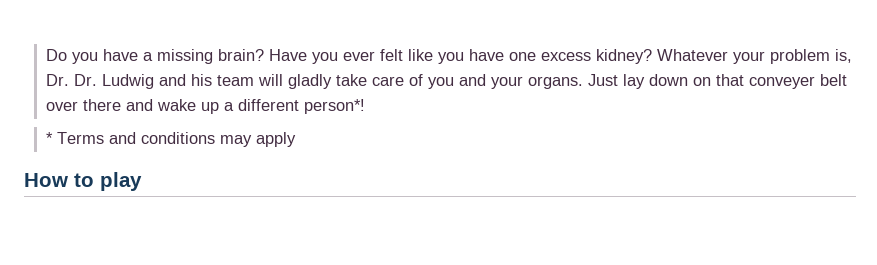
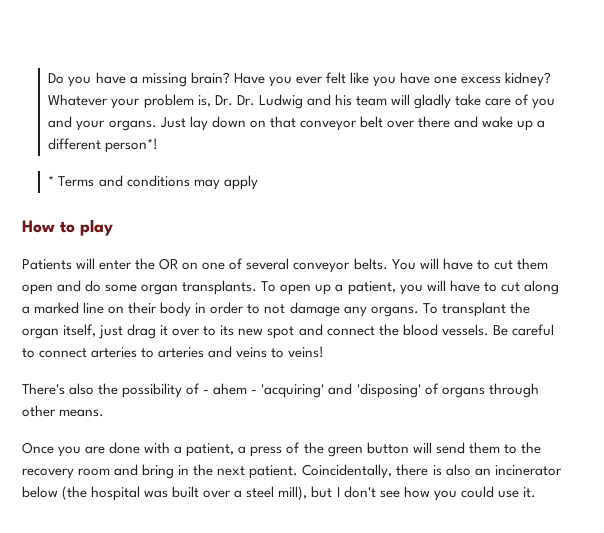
[748,76,815,89] conveyer -> [299,120,357,131] conveyor
(142, 181) none -> [22,258,548,273] [22,280,559,295] [22,302,530,317] [22,324,554,339] [22,346,325,358] [22,383,539,398] [22,405,105,417] [22,442,541,457] [22,464,562,479] [22,486,536,501] // Patients will enter the OR on one of several conveyor belts. You will have to cut them open and do some organ transplants. To open up a patient, you will have to cut along a marked line on their body in order to not damage any organs. To transplant the organ itself, just drag it over to its new spot and connect the blood vessels. Be careful to connect arteries to arteries and veins to veins! // There's also the possibility of - ahem - 'acquiring' and 'disposing' of organs through other means. // Once you are done with a patient, a press of the green button will send them to the recovery room and bring in the next patient. Coincidentally, there is also an incinerator below (the hospital was built over a steel mill), but I don't see how you could use it.

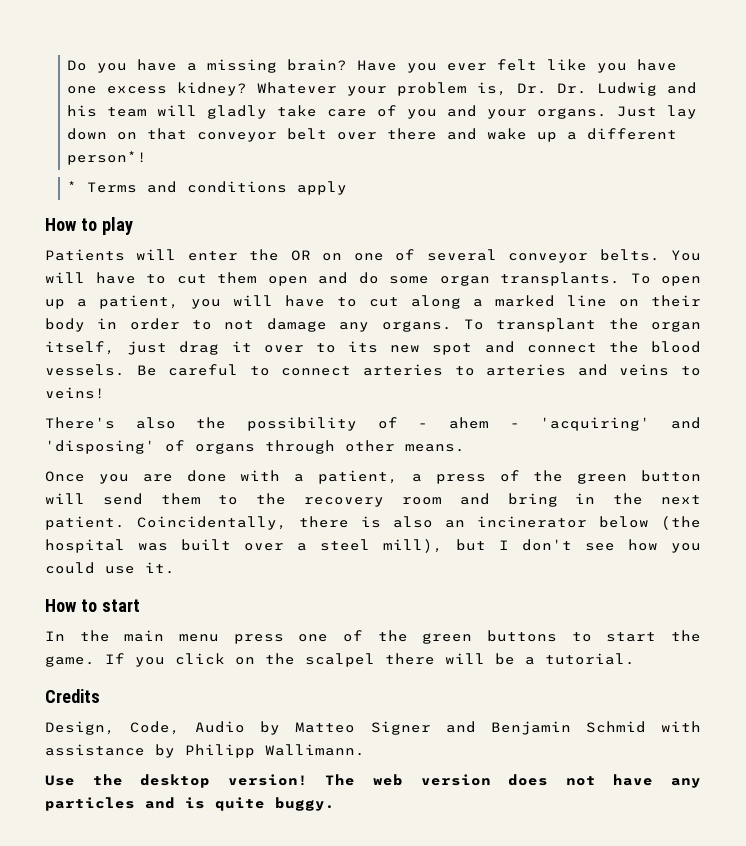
[193,179,220,190] may -> (288, 187) none
(536, 492) none -> [45,599,140,612] [45,630,701,644] [45,653,635,667] [45,689,100,703] [45,721,701,735] [45,744,365,758] [45,774,702,788] [45,797,335,811] // How to start // In the main menu press one of the green buttons to start the game. If you click on the scalpel there will be a tutorial. // Credits // Design, Code, Audio by Matteo Signer and Benjamin Schmid with assistance by Philipp Wallimann. // Use the desktop version! The web version does not have any particles and is quite buggy.

